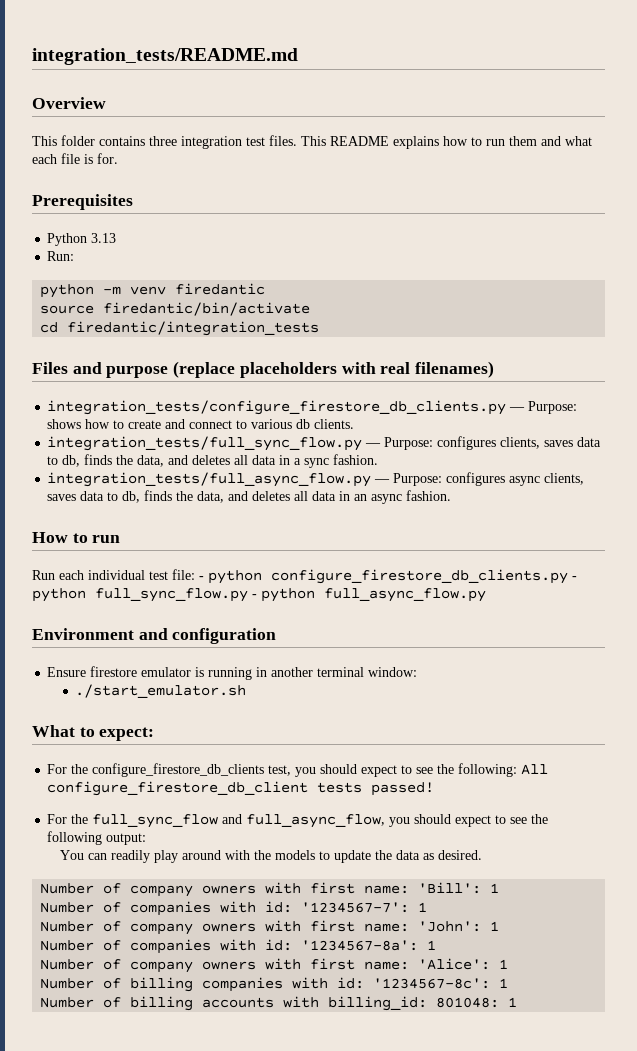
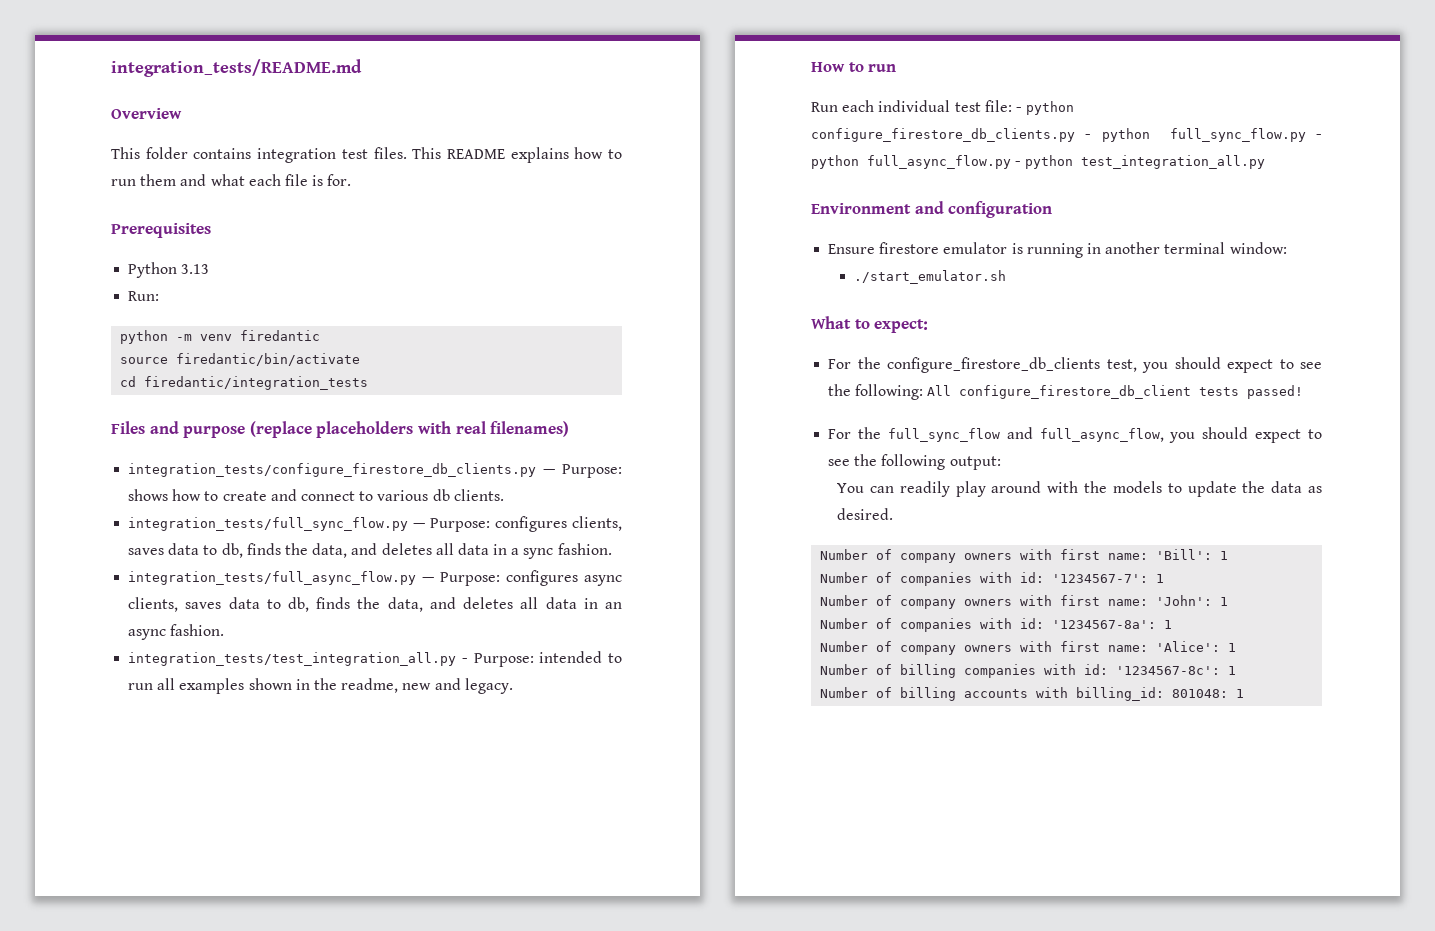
[149,136,177,146] three -> (252, 153) none
(452, 495) none -> [128,651,622,667] [128,678,513,694] // integration_tests/test_integration_all.py - Purpose: intended to run all examples shown in the readme, new and legacy.
(486, 595) none -> [1015,155,1266,169] - python test_integration_all.py

